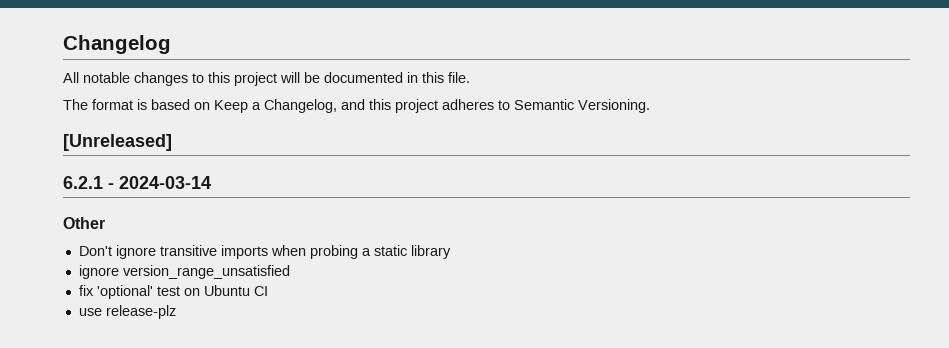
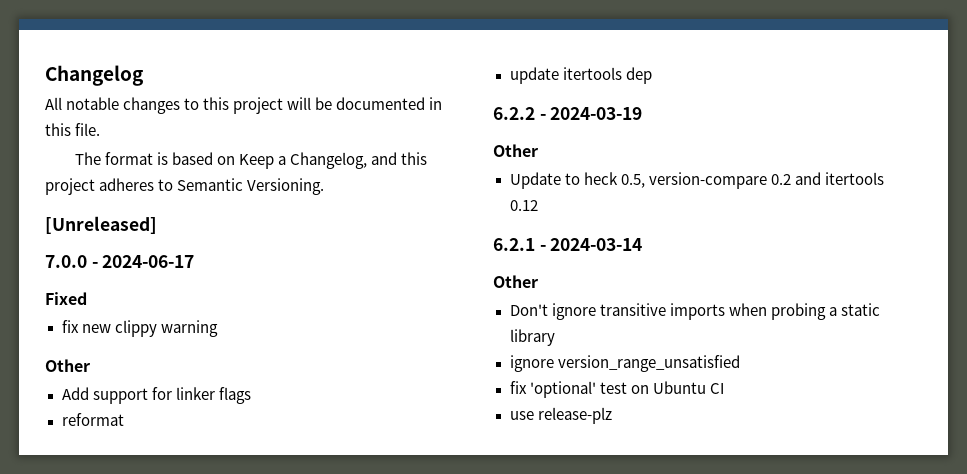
(172, 142) none -> [45,255,195,268] [45,292,87,305] [61,320,218,337] [45,359,90,372] [61,387,251,404] [61,413,124,426] [509,67,652,84] [493,107,643,120] [493,144,538,157] [509,172,884,189] [509,200,538,211] // 7.0.0 - 2024-06-17 // Fixed // fix new clippy warning // Other // Add support for linker flags // reformat // update itertools dep // 6.2.2 - 2024-03-19 // Other // Update to heck 0.5, version-compare 0.2 and itertools 0.12

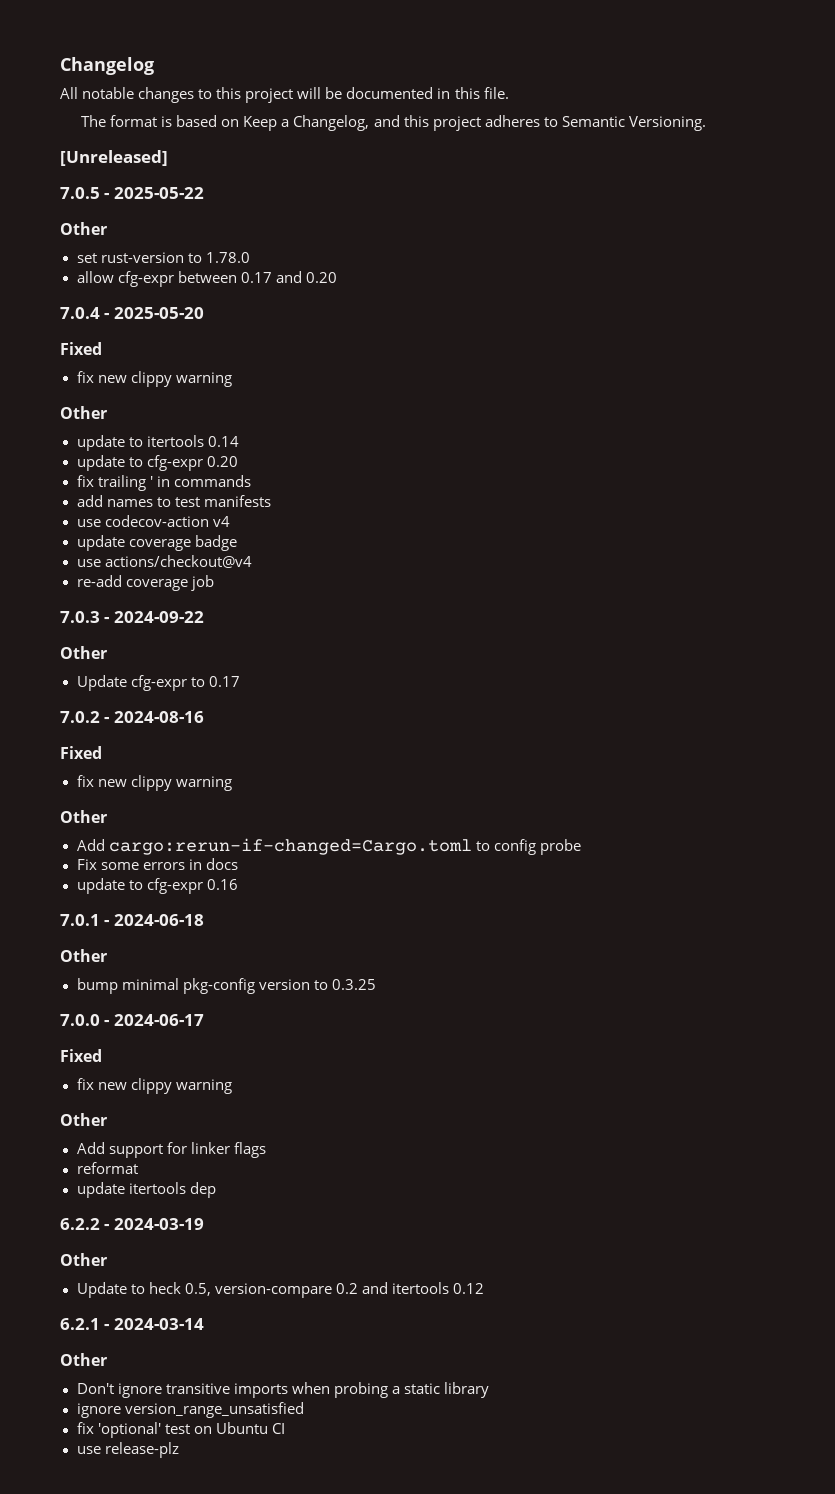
(157, 225) none -> [60,187,204,199] [60,222,107,235] [76,252,250,263] [76,271,337,287] [60,307,204,319] [60,342,102,355] [76,371,232,387] [60,406,107,419] [76,435,239,451] [76,455,238,471] [76,475,251,491] [76,495,271,507] [76,515,230,527] [76,535,237,551] [76,555,252,568] [76,575,214,591] [60,611,204,623] [60,646,107,659] [76,675,240,691] [60,711,204,723] [60,746,102,759] [76,775,232,791] [60,810,107,823] [76,838,581,855] [76,858,238,870] [76,878,238,894] [60,914,204,926] [60,949,107,962] [76,978,376,994] // 7.0.5 - 2025-05-22 // Other // set rust-version to 1.78.0 // allow cfg-expr between 0.17 and 0.20 // 7.0.4 - 2025-05-20 // Fixed // fix new clippy warning // Other // update to itertools 0.14 // update to cfg-expr 0.20 // fix trailing ' in commands // add names to test manifests // use codecov-action v4 // update coverage badge // use actions/checkout@v4 // re-add coverage job // 7.0.3 - 2024-09-22 // Other // Update cfg-expr to 0.17 // 7.0.2 - 2024-08-16 // Fixed // fix new clippy warning // Other // Add cargo:rerun-if-changed=Cargo.toml to config probe // Fix some errors in docs // update to cfg-expr 0.16 // 7.0.1 - 2024-06-18 // Other // bump minimal pkg-config version to 0.3.25

